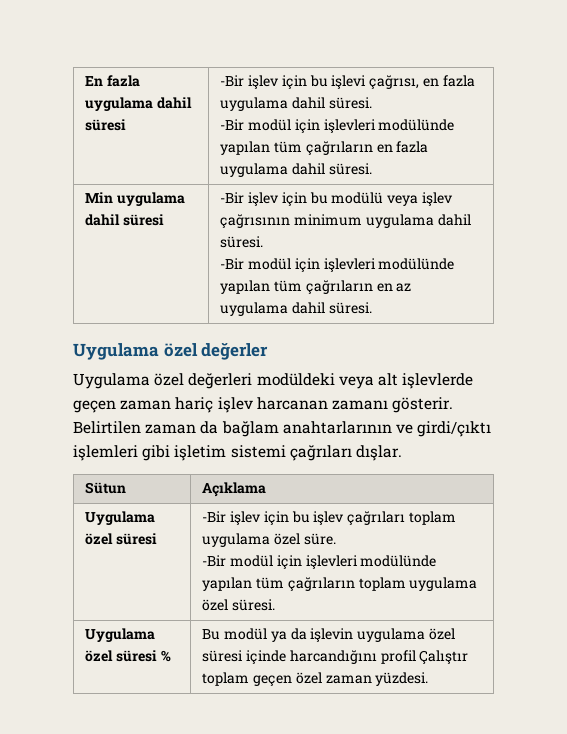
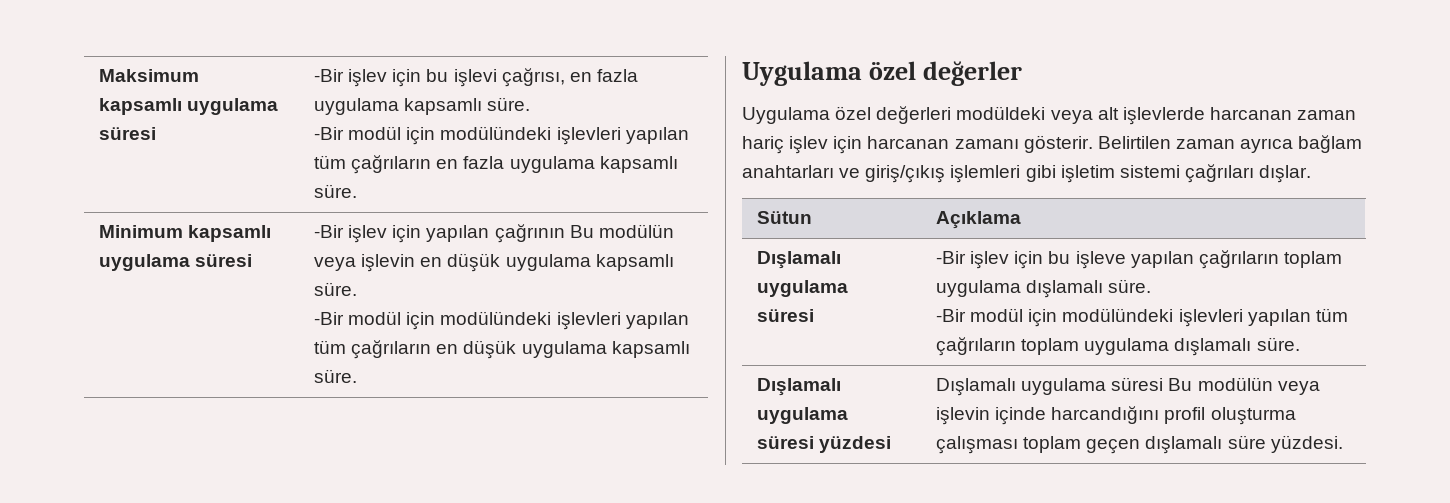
[85,75,141,87] [85,97,193,111] En fazla uygulama dahil -> [99,69,200,82] [99,98,279,115] Maksimum kapsamlı uygulama
[292,97,372,109] [220,119,455,134] dahil süresi. // -Bir modül için işlevleri modülünde -> [404,97,531,115] [314,126,621,145] kapsamlı süre. // -Bir modül için modülündeki işlevleri
[292,163,372,175] [85,192,186,206] [85,214,165,226] [220,192,453,207] [220,214,471,229] [220,236,264,248] [220,258,455,273] [220,280,412,295] [220,302,372,316] dahil süresi. // Min uygulama dahil süresi | -Bir işlev için bu modülü veya işlev çağrısının minimum uygulama dahil süresi. // -Bir modül için işlevleri modülünde yapılan tüm çağrıların en az uygulama dahil süresi. -> [599,156,678,173] [314,184,358,198] [99,225,272,242] [99,254,253,271] [314,224,674,243] [314,253,674,272] [314,282,358,296] [314,311,689,330] [314,340,690,359] [314,369,358,383] kapsamlı süre. // Minimum kapsamlı uygulama süresi | -Bir işlev için yapılan çağrının Bu modülün veya işlevin en düşük uygulama kapsamlı süre. // -Bir modül için modülündeki işlevleri yapılan tüm çağrıların en düşük uygulama kapsamlı süre.
[73,400,116,413] geçen -> [1209,107,1292,120] harcanan
(253, 405) none -> [833,136,863,154] için
[200,421,492,437] da bağlam anahtarlarının ve girdi/çıktı -> [1240,135,1363,153] [742,165,946,183] ayrıca bağlam anahtarları ve giriş/çıkış
[85,511,156,525] [85,533,158,545] [202,511,456,526] [202,533,336,547] [202,555,437,570] Uygulama özel süresi | -Bir işlev için bu işlev çağrıları toplam uygulama özel süre. // -Bir modül için işlevleri modülünde -> [757,251,842,269] [757,280,849,297] [757,309,815,322] [936,250,1342,269] [936,279,1152,298] [936,308,1243,327] Dışlamalı uygulama süresi | -Bir işlev için bu işleve yapılan çağrıların toplam uygulama dışlamalı süre. // -Bir modül için modülündeki işlevleri
[202,599,276,611] [85,628,156,642] [85,650,171,662] [202,628,455,643] [202,650,469,665] [202,672,372,687] özel süresi. // Uygulama özel süresi % | Bu modül ya da işlevin uygulama özel süresi içinde harcandığını profil Çalıştır toplam geçen özel zaman -> [1174,337,1300,356] [757,378,842,396] [757,407,849,424] [757,436,892,453] [936,377,1320,396] [936,406,1296,425] [936,435,1266,454] dışlamalı süre. // Dışlamalı uygulama süresi yüzdesi | Dışlamalı uygulama süresi Bu modülün veya işlevin içinde harcandığını profil oluşturma çalışması toplam geçen dışlamalı süre

